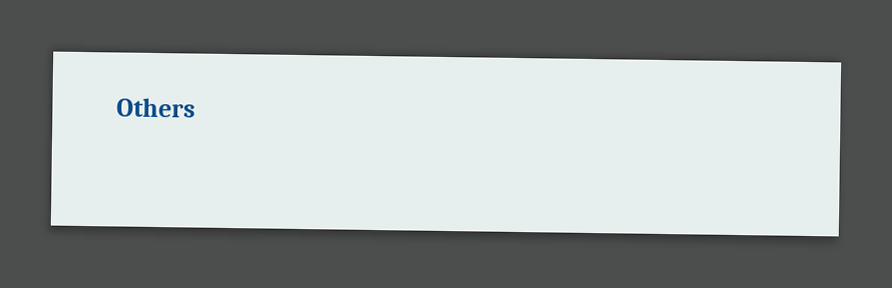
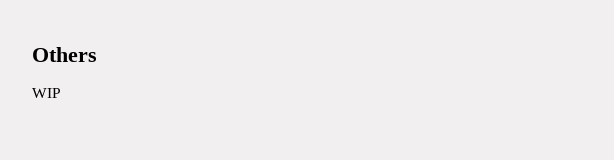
(196, 107) none -> [32,88,61,98] // WIP

